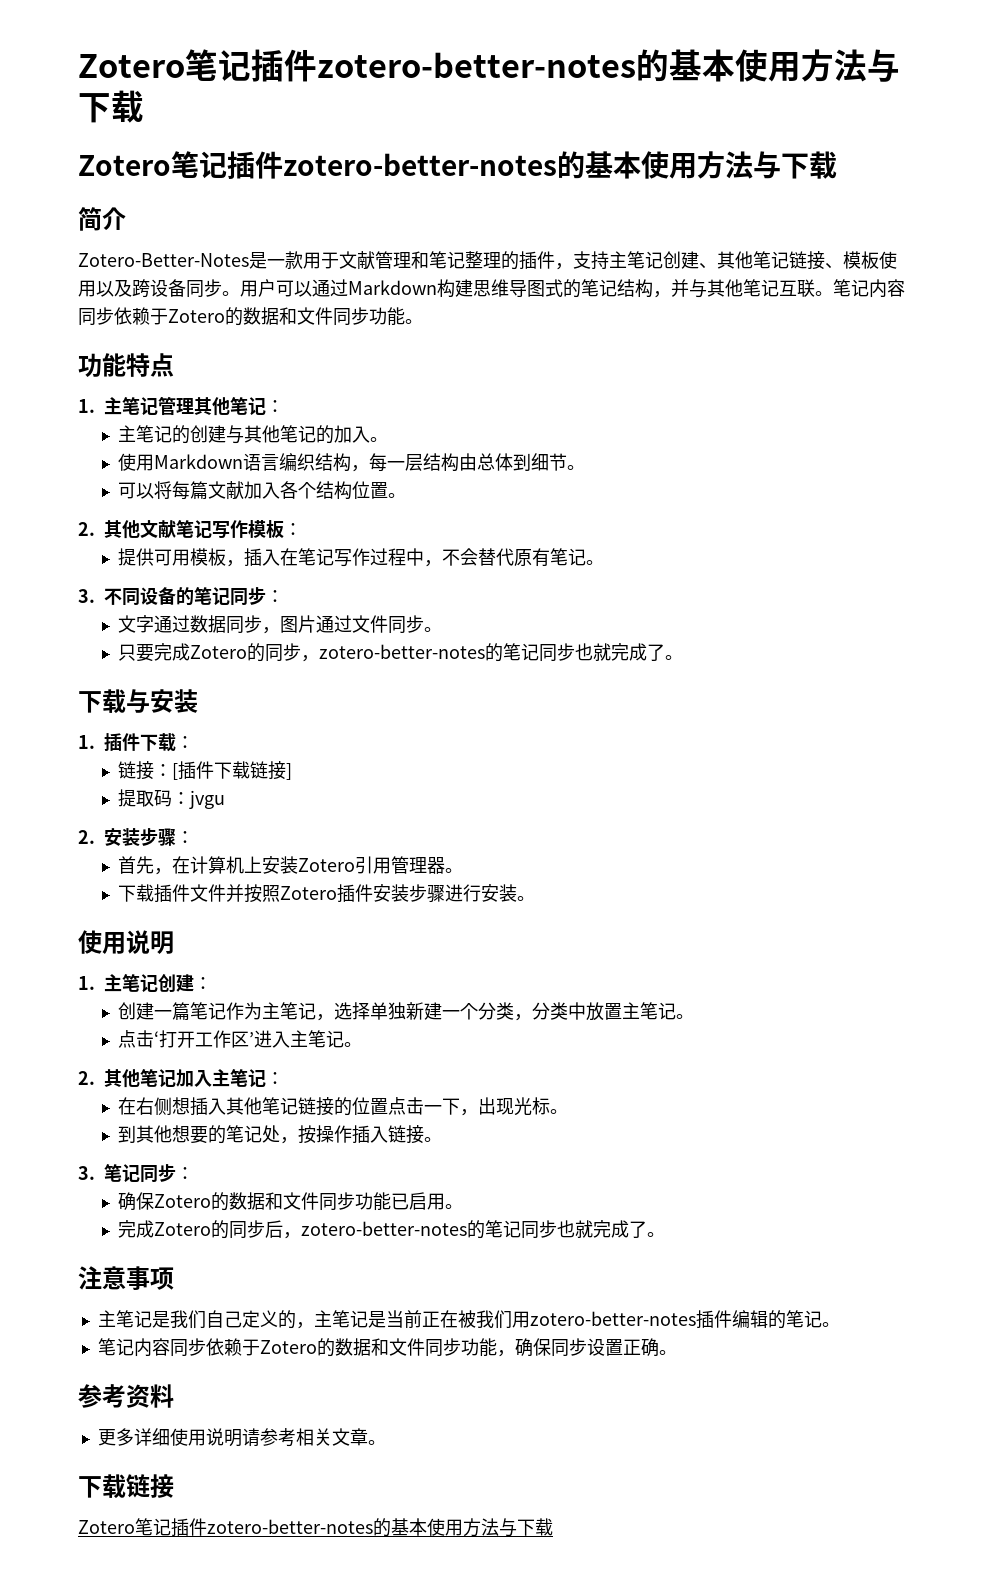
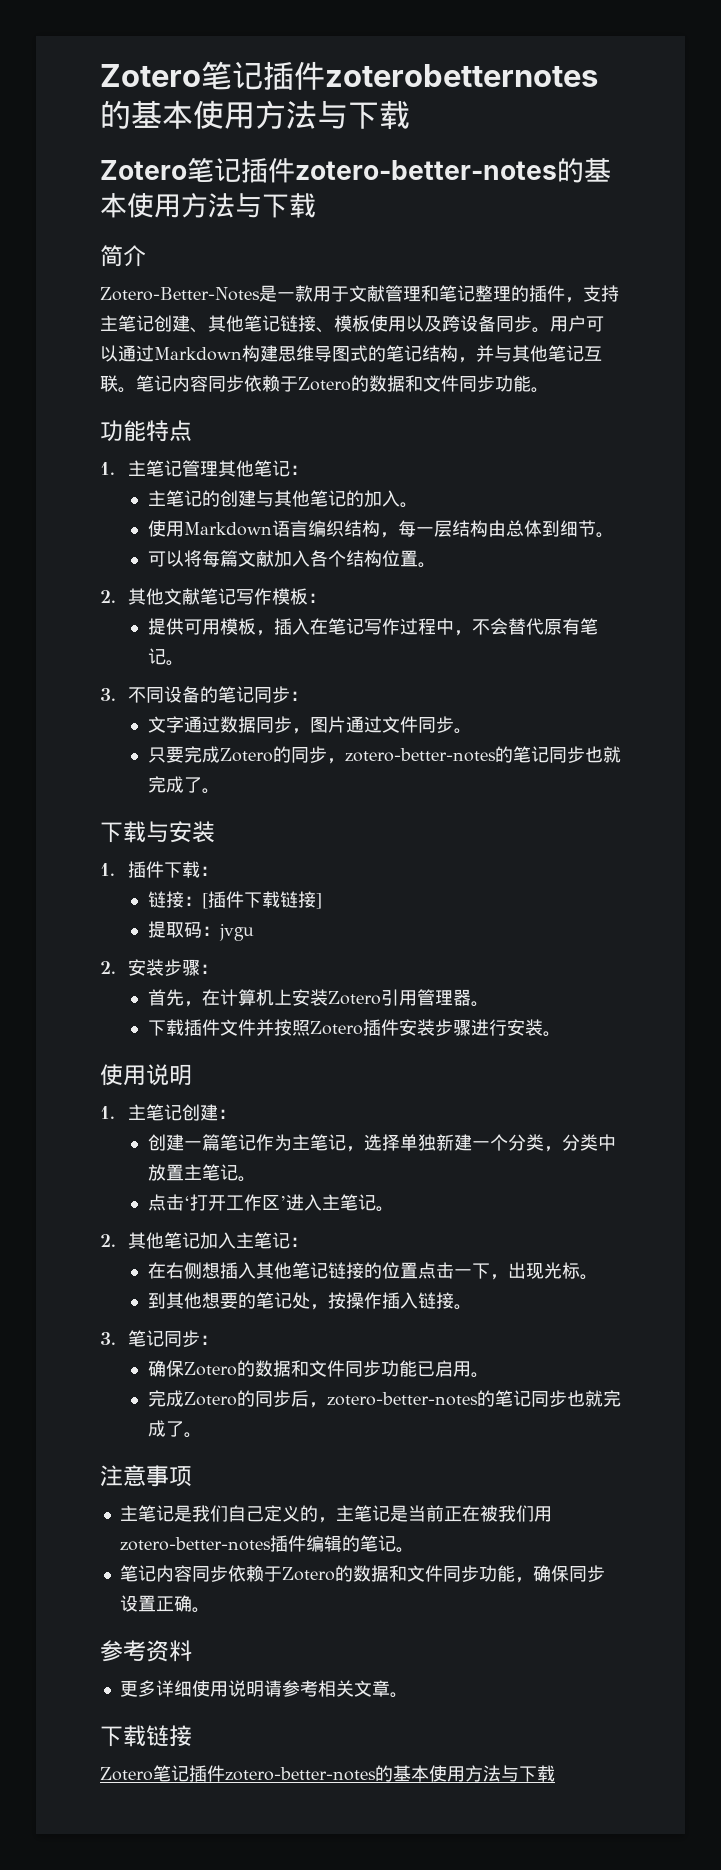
[78,49,636,82] Zotero笔记插件zotero-better-notes -> [100,61,598,90] Zotero笔记插件zoterobetternotes

